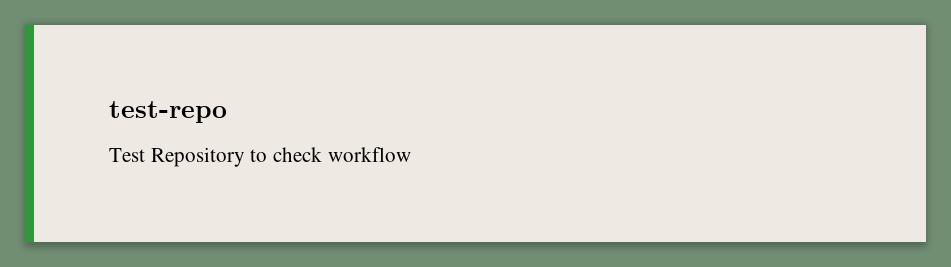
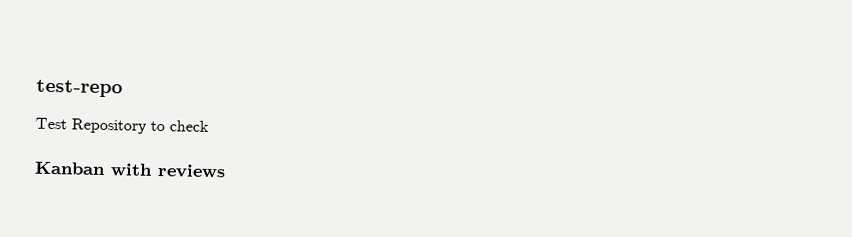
[327,147,411,162] workflow -> [34,161,226,179] // Kanban with reviews

